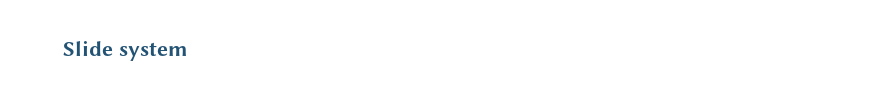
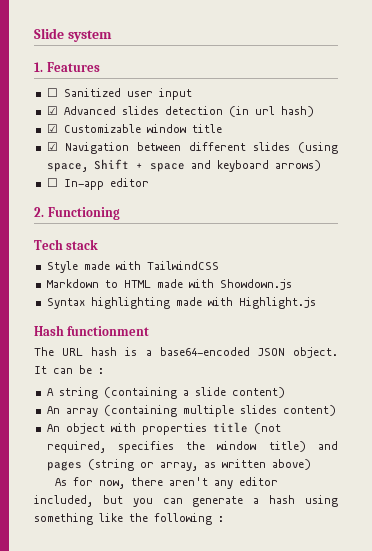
(188, 51) none -> [34,62,100,72] [46,88,192,100] [46,106,314,117] [46,124,222,133] [46,142,339,154] [46,159,321,172] [46,178,149,190] [34,207,120,220] [34,239,99,250] [46,261,219,273] [46,279,292,290] [46,297,316,309] [34,325,150,336] [34,347,338,358] [34,365,104,374] [46,387,285,399] [46,405,336,417] [46,422,281,435] [46,441,338,453] [46,459,311,471] [55,477,279,489] [34,495,338,507] [34,513,224,525] // 1. Features // ☐ Sanitized user input // ☑ Advanced slides detection (in url hash) // ☑ Customizable window title // ☑ Navigation between different slides (using space, Shift + space and keyboard arrows) // ☐ In-app editor // 2. Functioning // Tech stack // Style made with TailwindCSS // Markdown to HTML made with Showdown.js // Syntax highlighting made with Highlight.js // Hash functionment // The URL hash is a base64-encoded JSON object. It can be : // A string (containing a slide content) // An array (containing multiple slides content) // An object with properties title (not required, specifies the window title) and pages (string or array, as written above) // As for now, there aren't any editor included, but you can generate a hash using something like the following :

